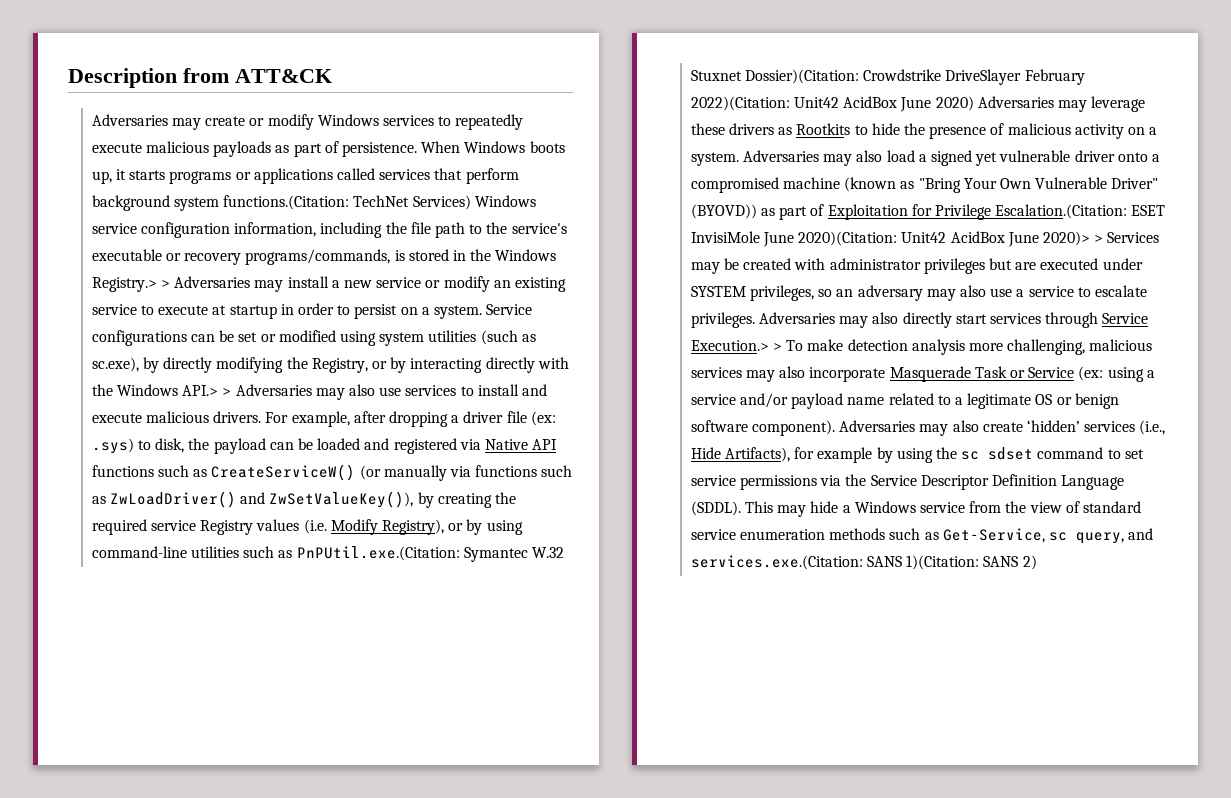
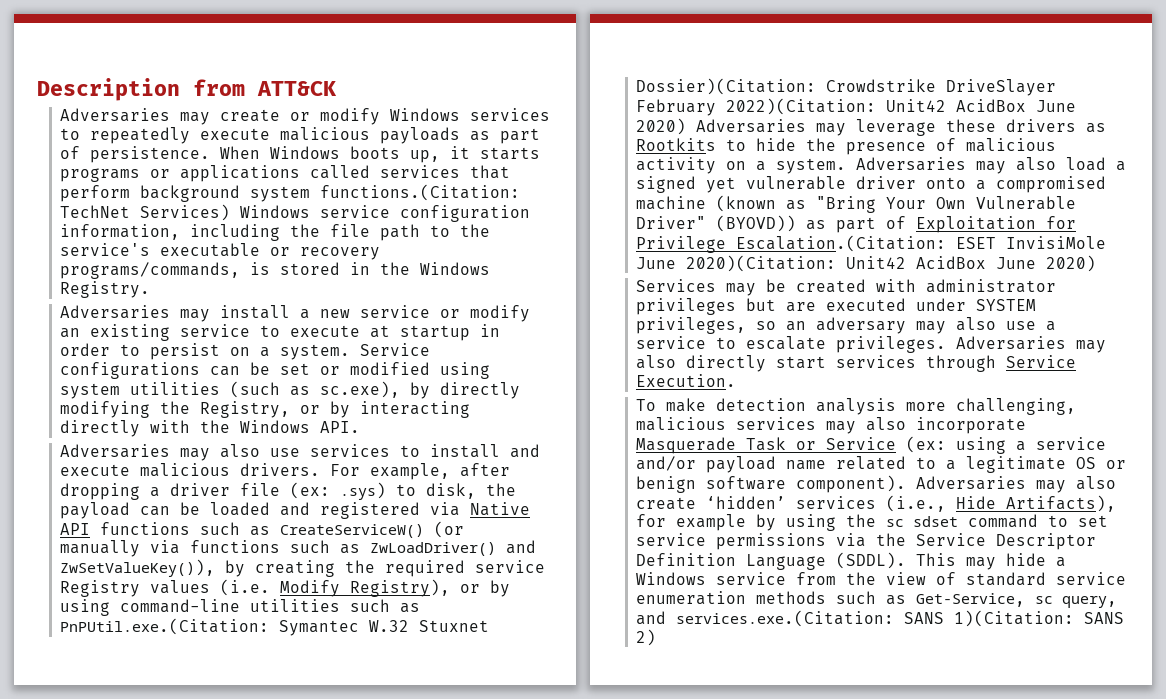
[91,277,171,292] Registry.> > -> [60,281,151,298] Registry. //
[182,385,232,396] API.> > -> [320,421,361,433] API. //
[1043,231,1104,246] 2020)> > -> [1046,255,1097,272] 2020) //
[690,340,783,351] Execution.> > -> [636,374,737,387] Execution. //

